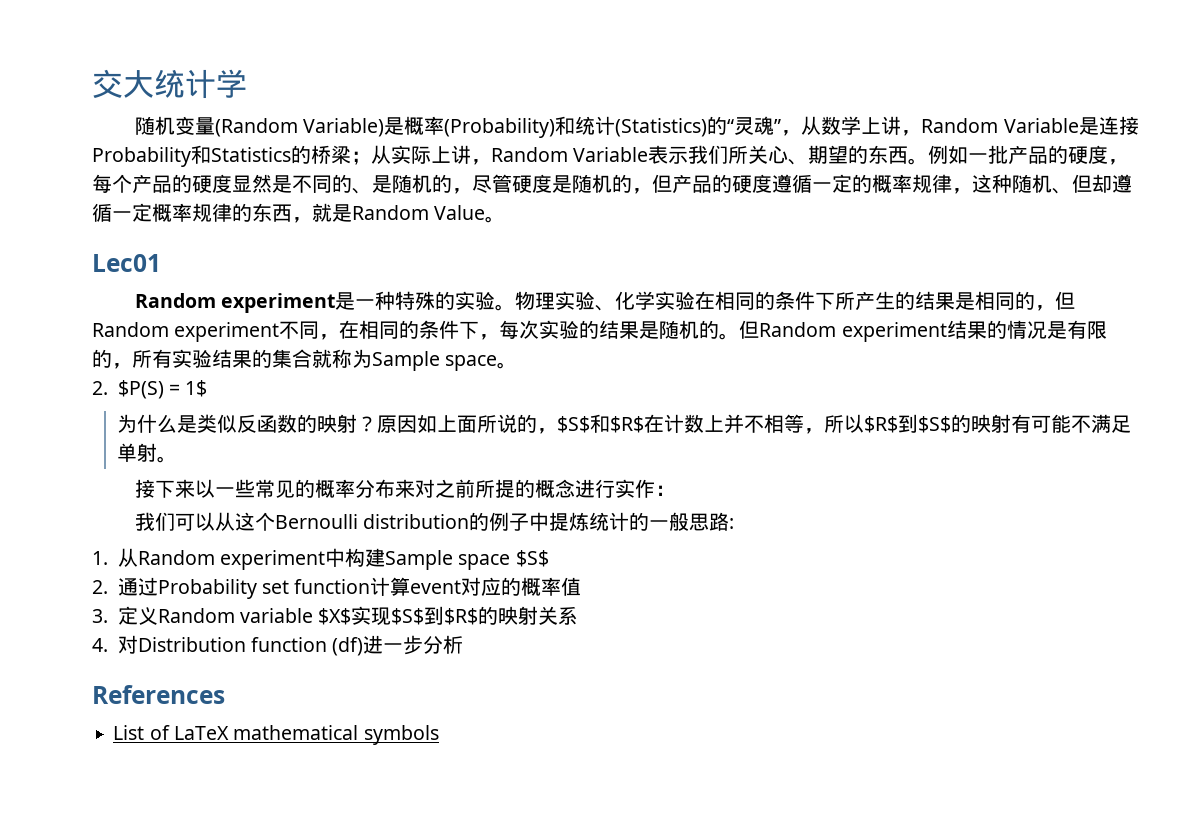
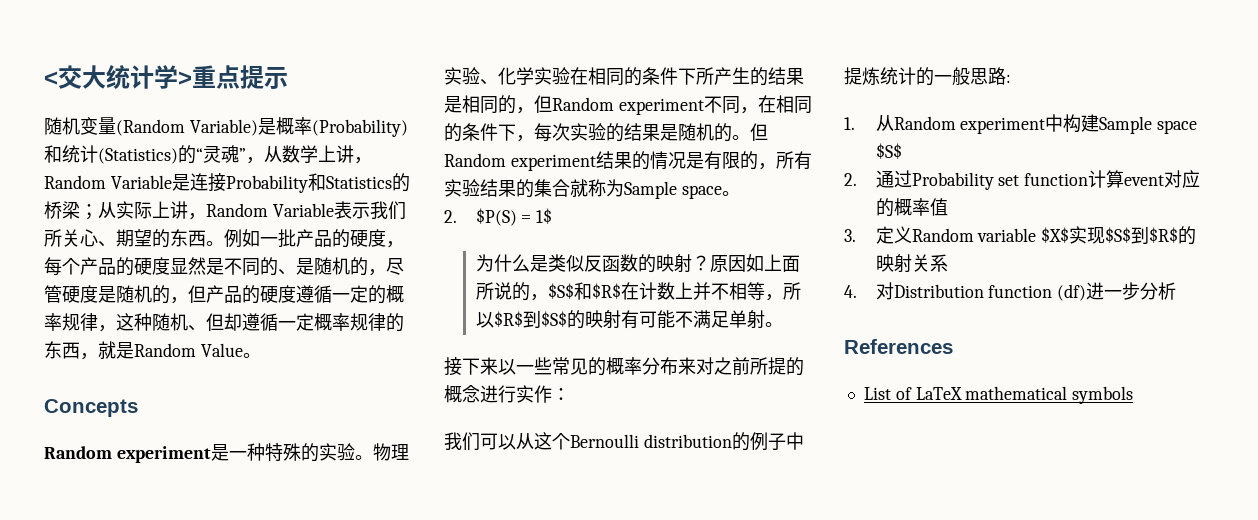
(92, 84) none -> [44,71,58,86] <
(247, 83) none -> [178,65,288,89] >重点提示
[92,254,161,272] Lec01 -> [44,399,138,417] Concepts

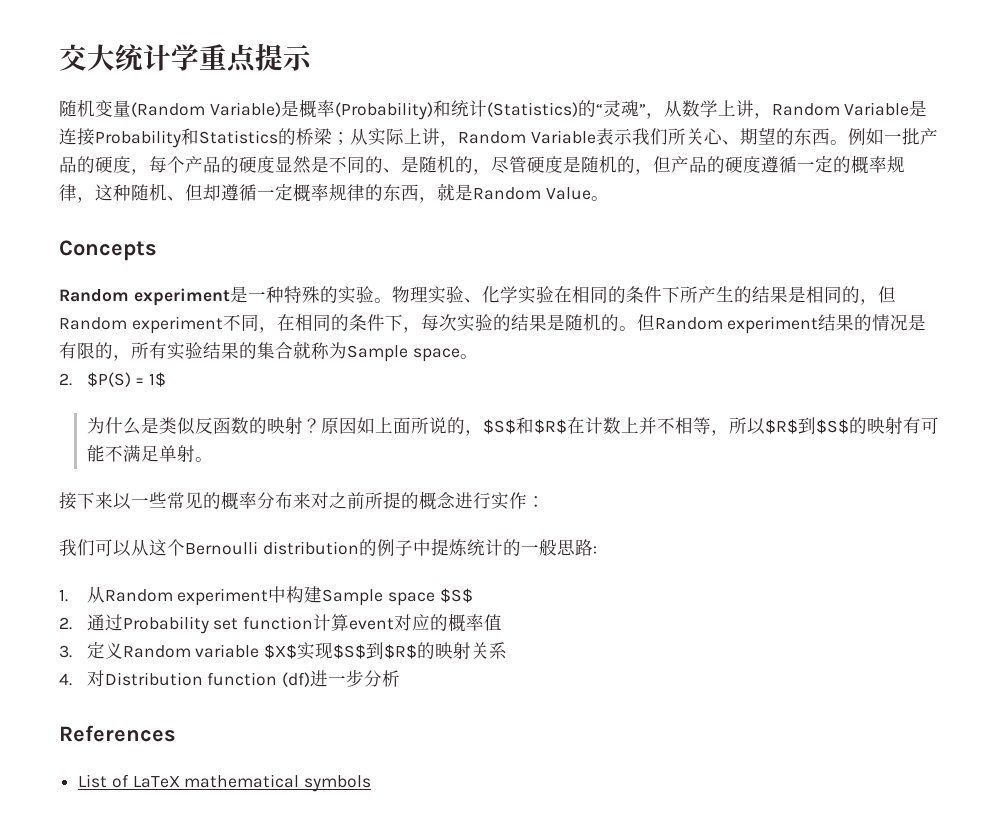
[44,71,58,86] < -> (59, 57) none
[178,71,192,86] > -> (199, 57) none

